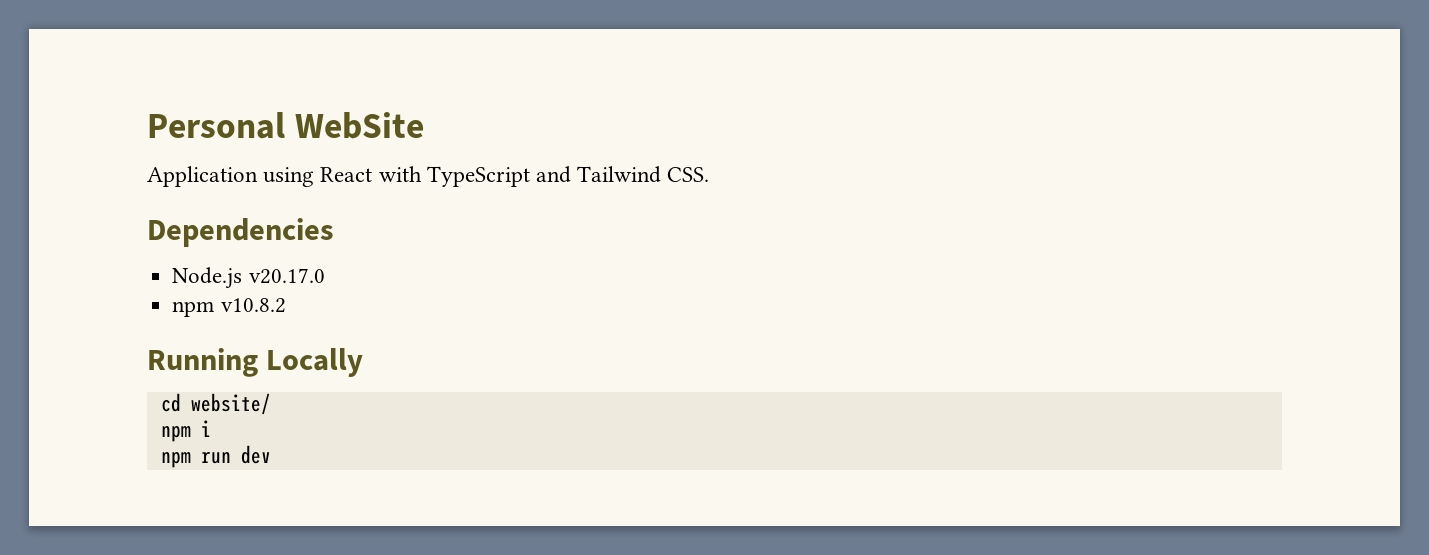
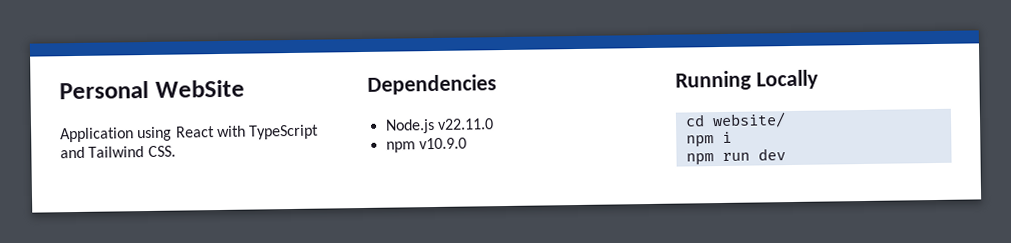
[248,268,325,284] [172,298,286,317] v20.17.0 // npm v10.8.2 -> [436,118,494,130] [385,137,467,153] v22.11.0 // npm v10.9.0

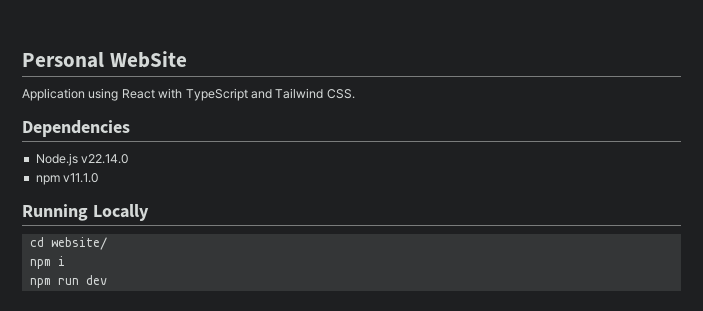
[436,118,494,130] [385,137,467,153] v22.11.0 // npm v10.9.0 -> [81,154,129,164] [35,173,99,185] v22.14.0 // npm v11.1.0

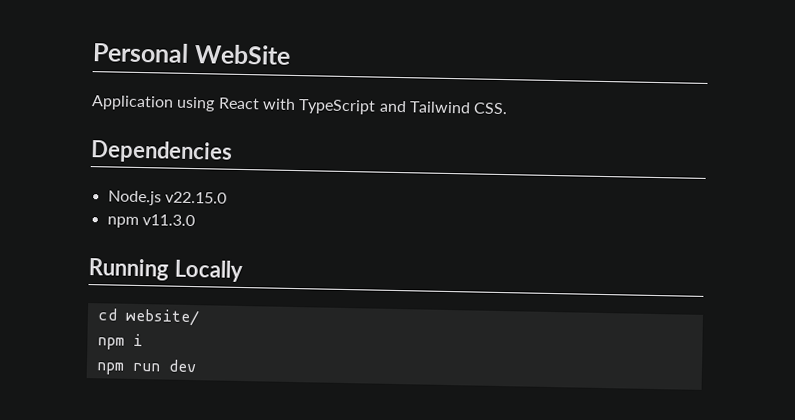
[81,154,129,164] [35,173,99,185] v22.14.0 // npm v11.1.0 -> [164,191,227,204] [106,214,195,228] v22.15.0 // npm v11.3.0

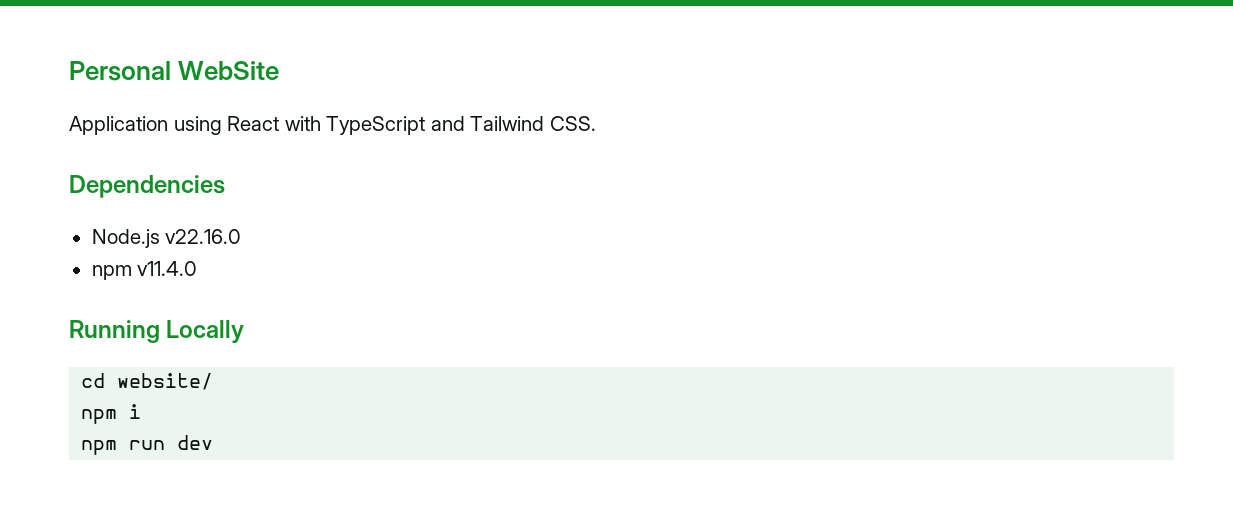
[164,191,227,204] [106,214,195,228] v22.15.0 // npm v11.3.0 -> [165,229,242,244] [91,261,198,280] v22.16.0 // npm v11.4.0

